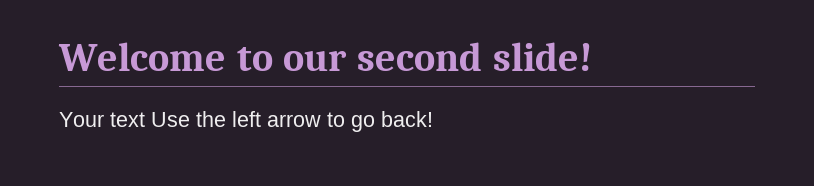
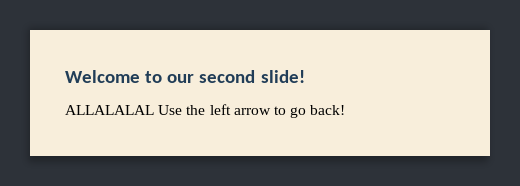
[59,112,145,127] Your text -> [65,105,154,115] ALLALALAL

